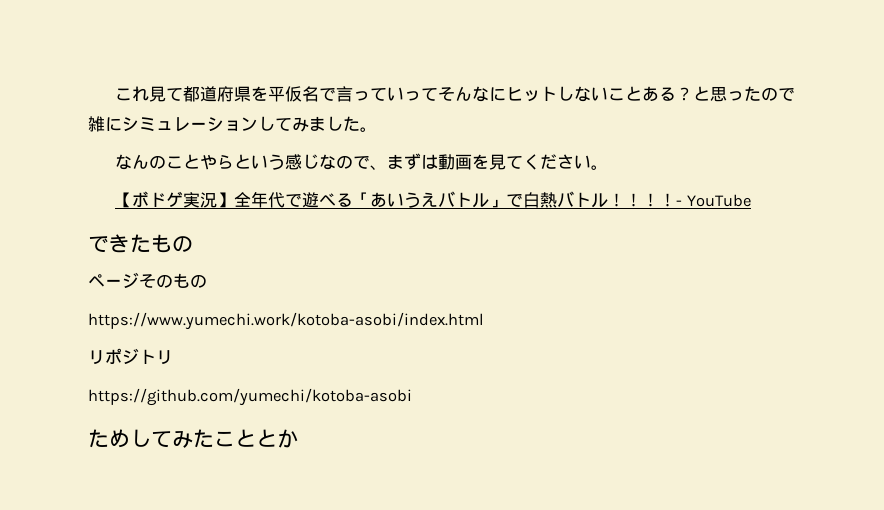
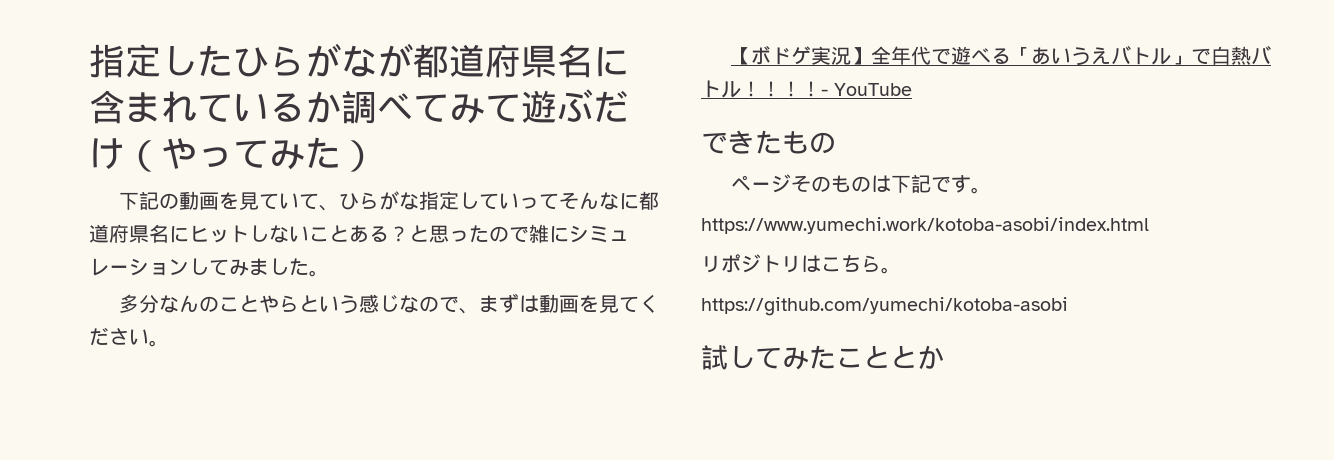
[115,86,371,102] これ見て都道府県を平仮名で言っ -> [89,43,629,78] [89,89,629,124] [89,137,377,172] [119,191,480,211] 指定したひらがなが都道府県名に含まれているか調べてみて遊ぶだけ（やってみた） // 下記の動画を見ていて、ひらがな指定し
(507, 94) none -> [639,191,660,210] [89,224,189,243] 都道府県名に
(377, 129) none -> [119,294,160,313] 多分
(207, 281) none -> [871,174,992,194] は下記です。
(173, 357) none -> [801,254,901,274] はこちら。
[88,429,130,448] ため -> [701,345,728,370] 試

